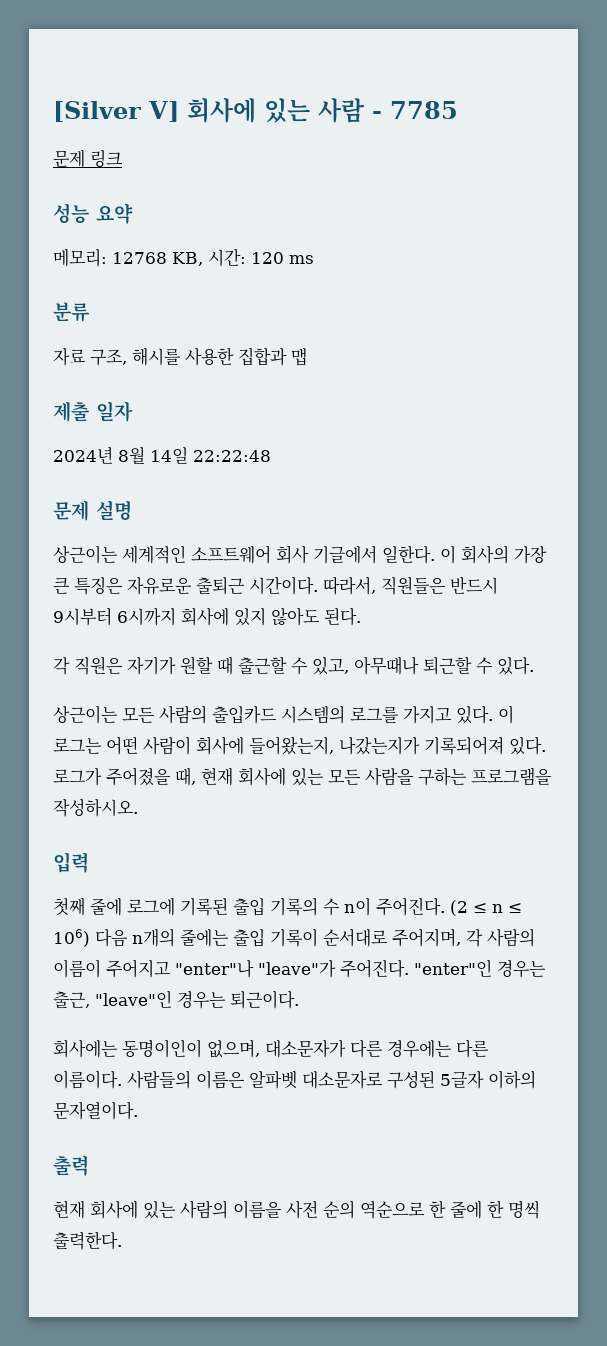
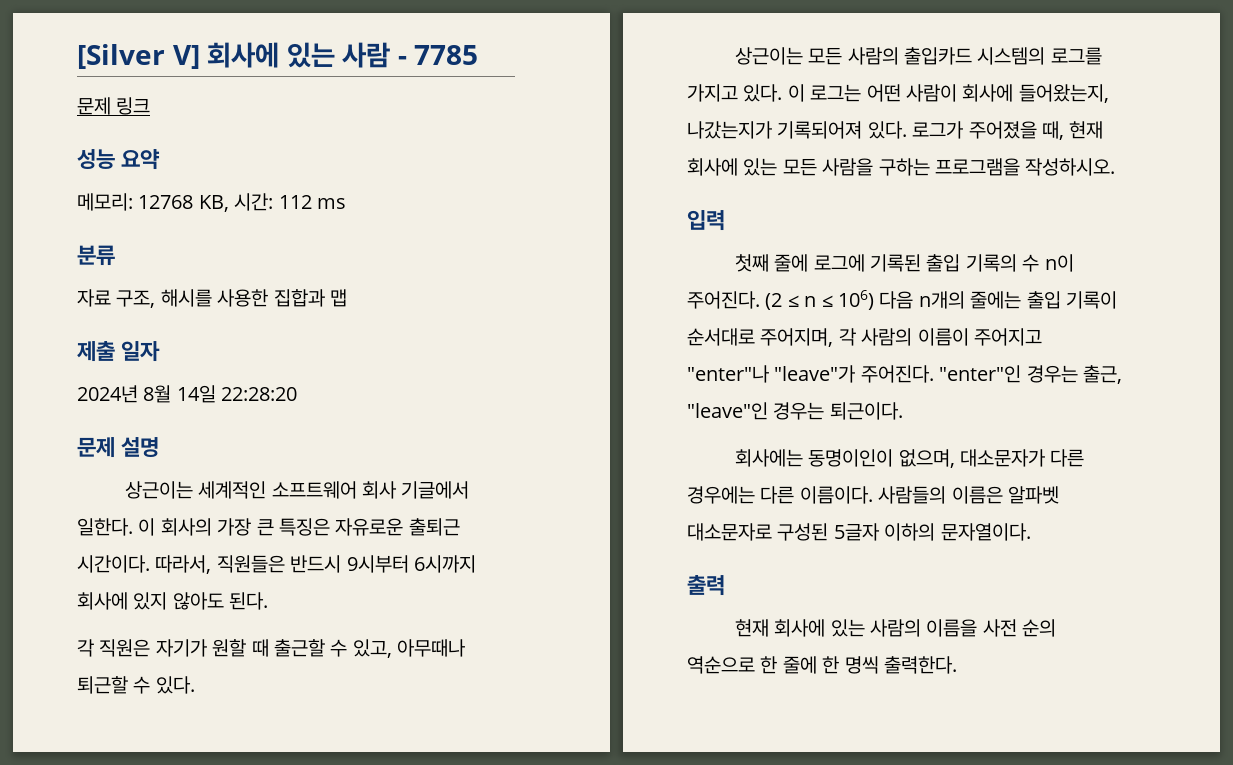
[251,252,284,264] 120 -> [278,195,312,209] 112
[193,450,271,462] 22:22:48 -> [221,387,298,401] 22:28:20

